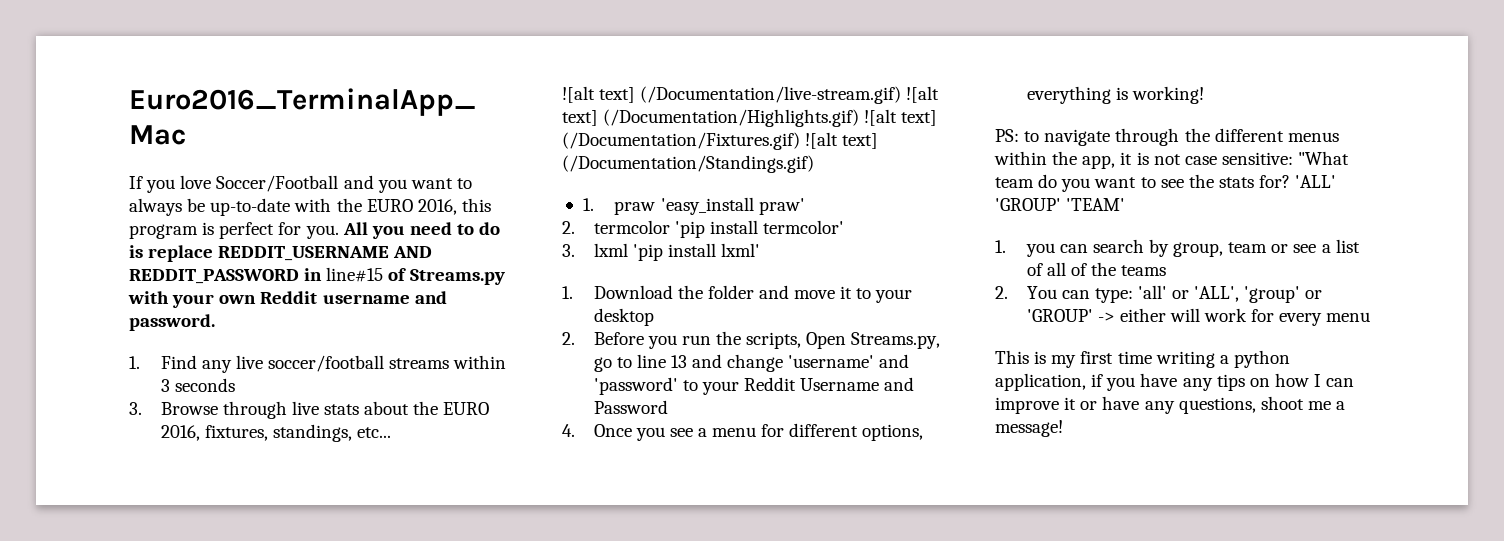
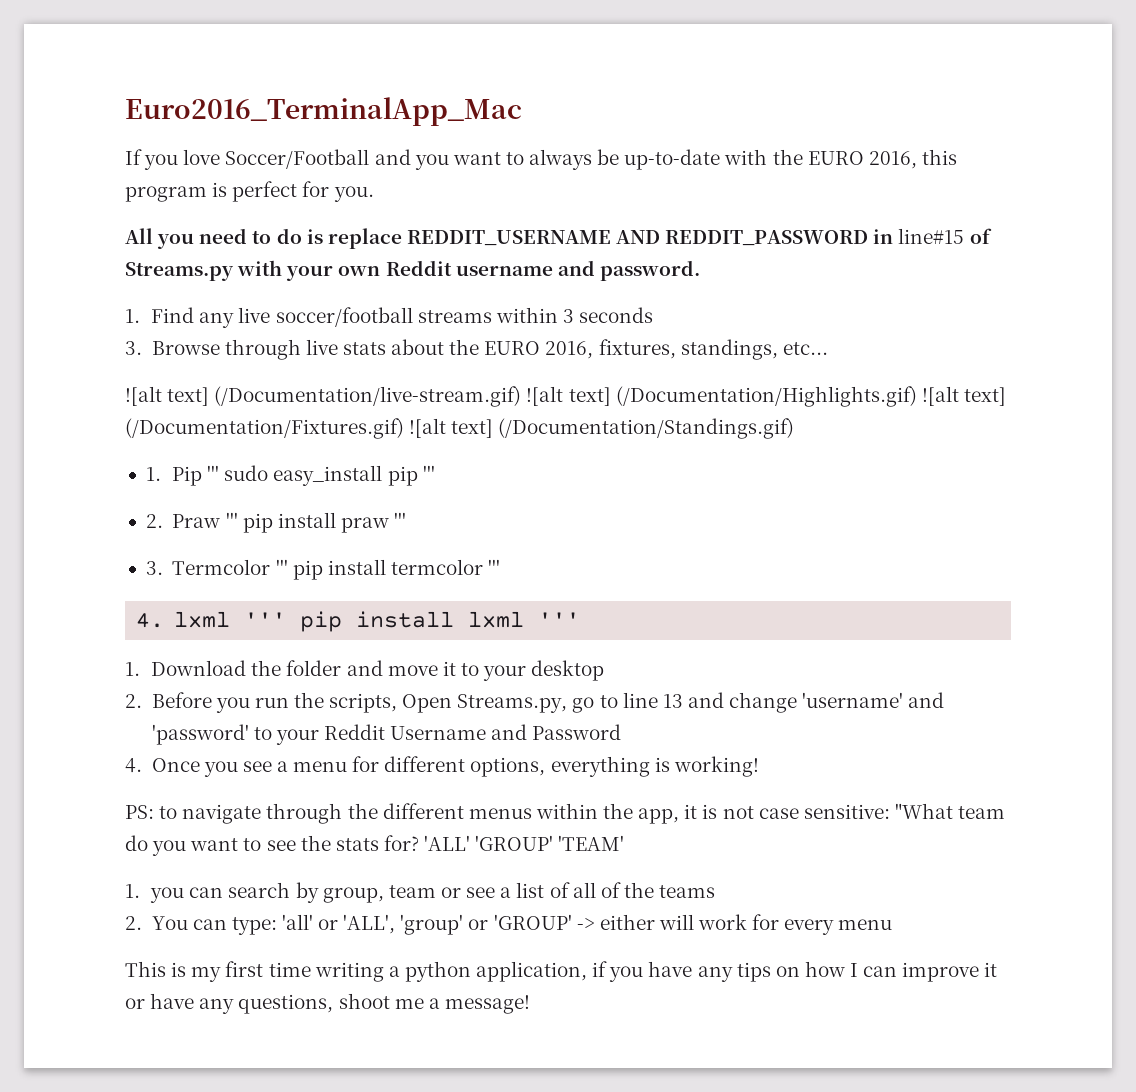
(339, 232) none -> (374, 194) //
[614,197,805,215] [562,220,844,238] [562,243,760,261] praw 'easy_install praw' // 2. termcolor 'pip install termcolor' // 3. lxml 'pip install lxml' -> [172,465,435,486] [145,512,407,533] [145,559,501,580] [136,611,580,632] Pip ''' sudo easy_install pip ''' // 2. Praw ''' pip install praw ''' // 3. Termcolor ''' pip install termcolor ''' // 4. lxml ''' pip install lxml '''

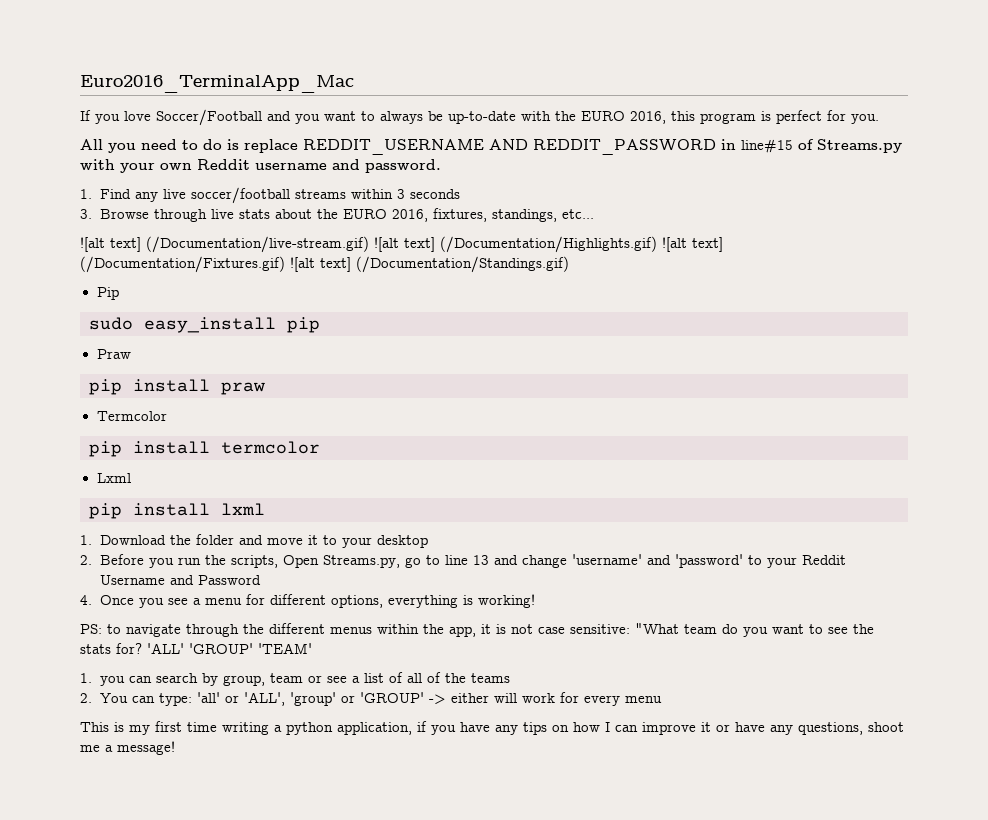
[145,467,161,481] 1. -> (569, 264) none
[207,465,220,481] ''' -> (119, 293) //
[422,465,435,481] [145,514,163,528] ''' // 2. -> (320, 325) //
[225,512,238,528] ''' -> (131, 354) //
[394,512,407,528] [145,561,163,575] ''' // 3. -> (265, 388) //
[275,559,288,575] ''' -> (167, 416) //
[488,559,501,575] [136,611,286,628] ''' // 4. lxml ''' -> [96,473,131,483] // Lxml //
[537,612,580,627] ''' -> (265, 509) none

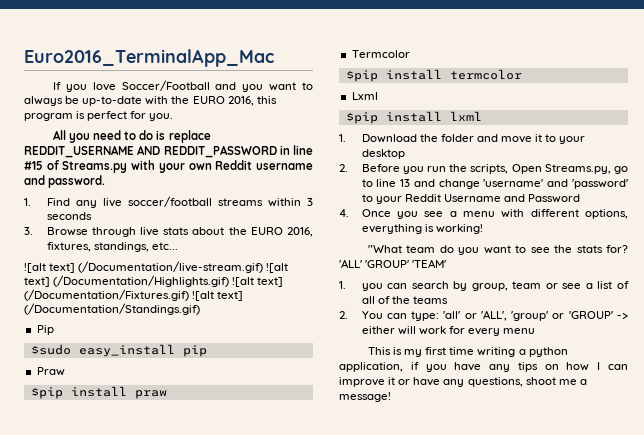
[741,139,793,153] line#15 -> [293,145,313,155] [24,161,43,170] line #15
[89,317,133,330] sudo -> [30,344,71,355] $sudo
[89,379,122,395] pip -> [30,387,63,399] $pip
[89,441,122,457] pip -> [345,70,378,82] $pip
[89,503,122,519] pip -> [345,112,378,124] $pip
[245,594,265,605] for -> [501,209,525,218] with
[80,623,630,637] PS: to navigate through the different menus within the app, it is not case sensitive: -> (483, 229) none

